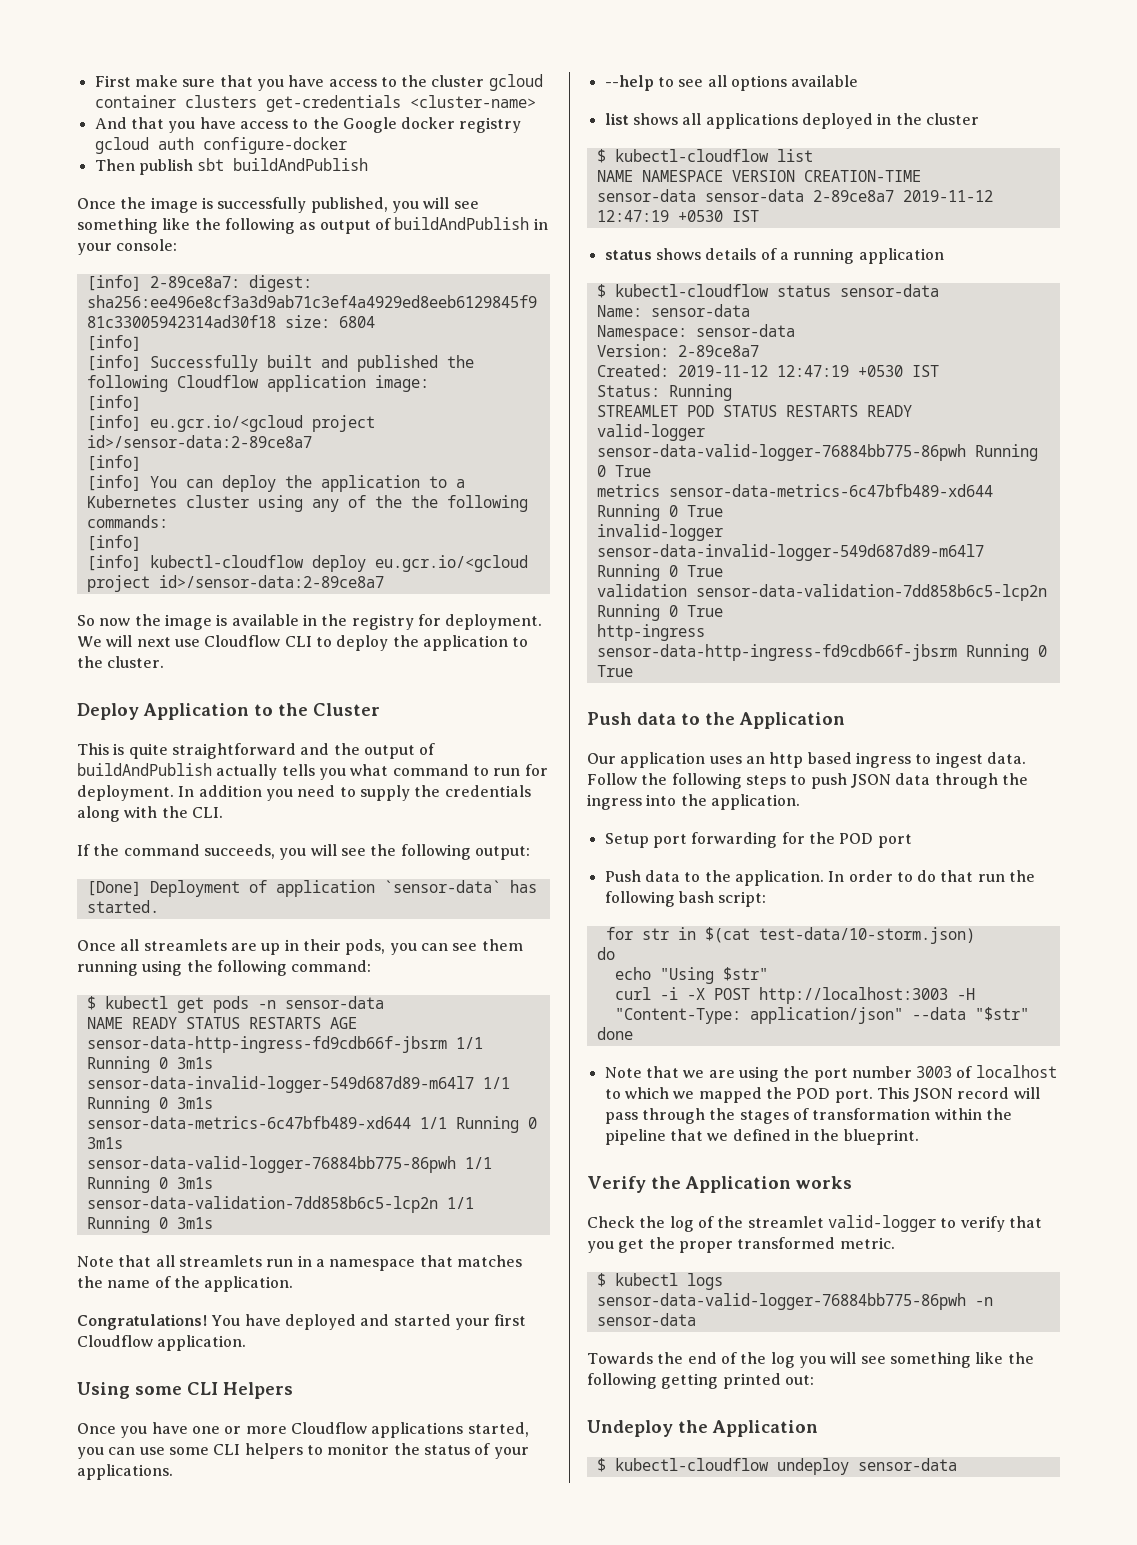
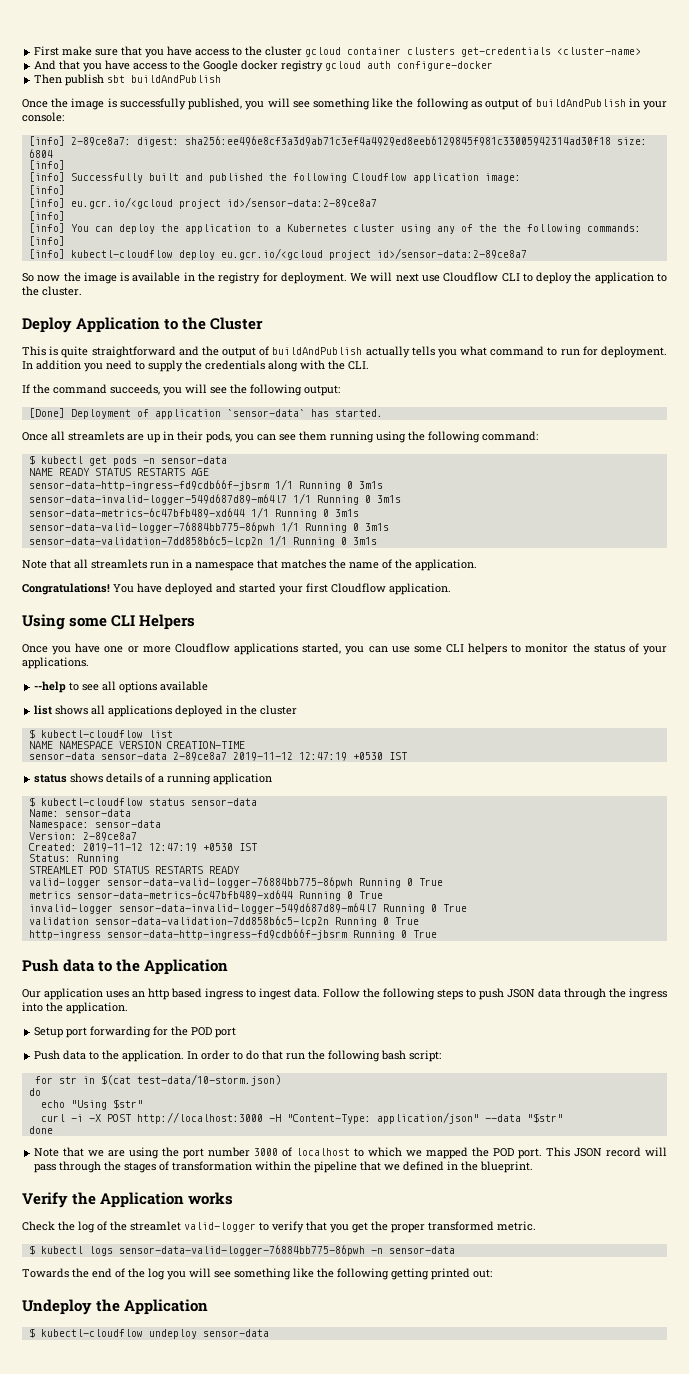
[758,987,948,1004] http://localhost:3003 -> [136,1112,263,1124] http://localhost:3000
[916,1066,953,1078] 3003 -> [254,1148,279,1156] 3000

